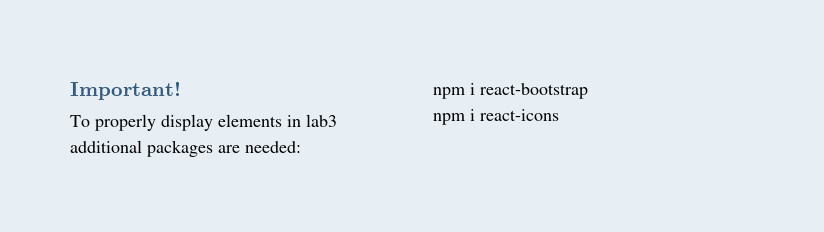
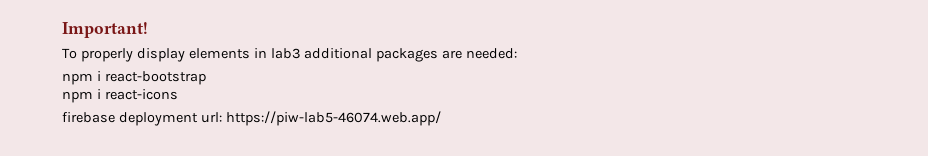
(559, 115) none -> [62,111,441,126] // firebase deployment url: https://piw-lab5-46074.web.app/

